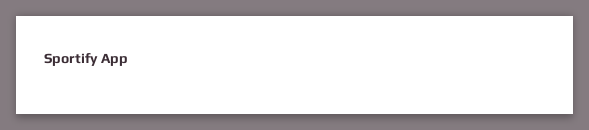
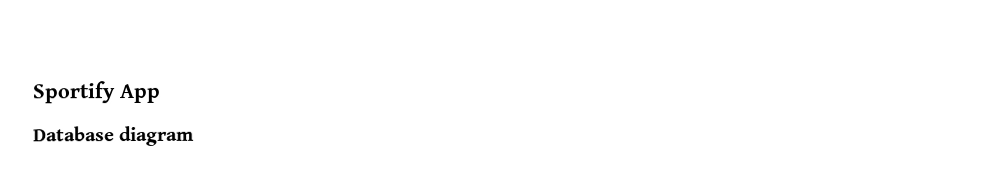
(128, 59) none -> [33,125,195,147] // Database diagram

